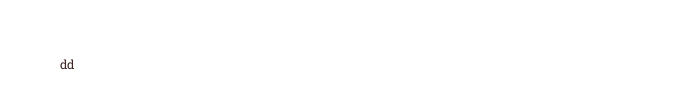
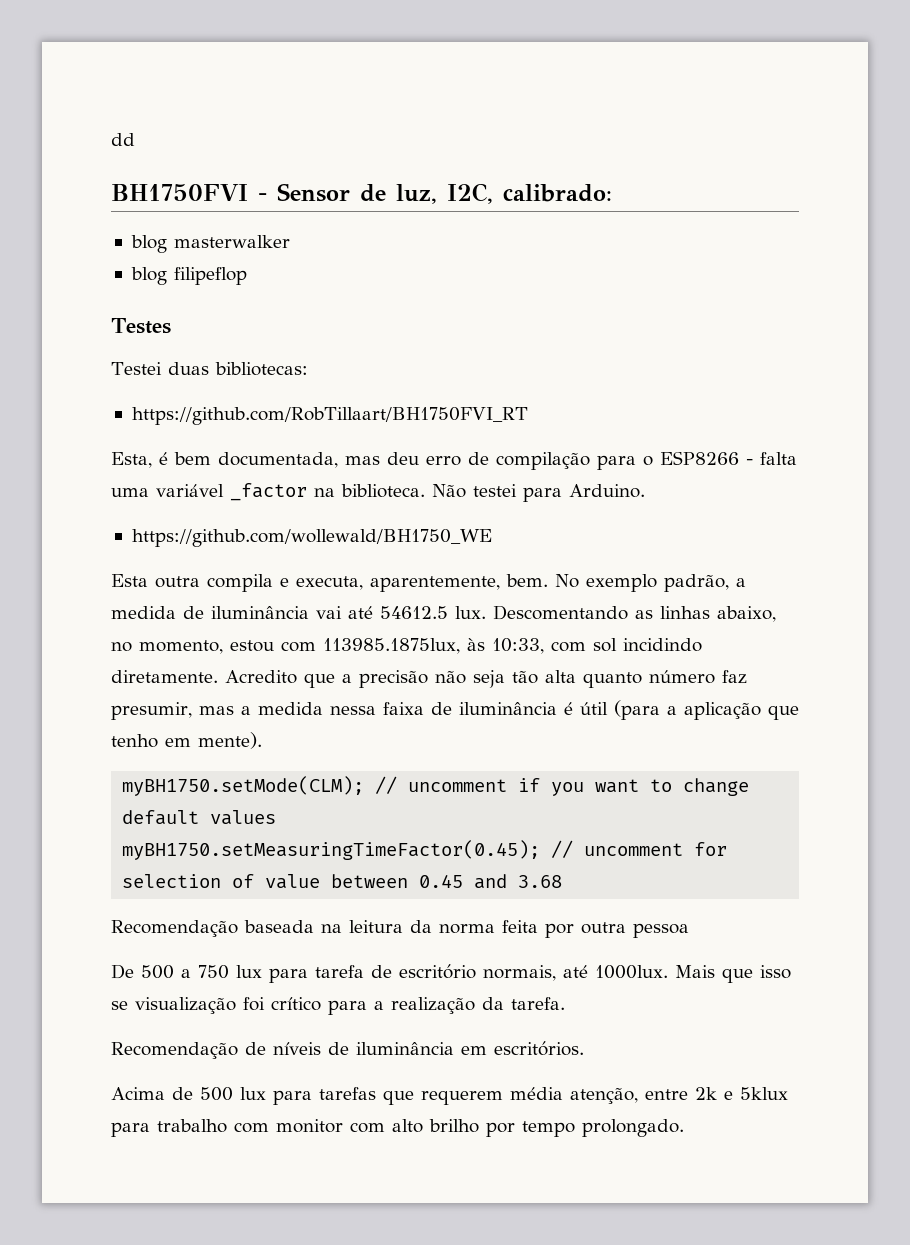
(75, 64) none -> [111,183,612,204] [130,235,290,253] [130,267,247,285] [111,318,171,334] [111,362,308,376] [131,407,528,425] [111,451,797,470] [111,483,645,502] [131,529,492,547] [111,574,746,592] [111,605,776,622] [111,638,702,654] [111,670,747,688] [111,700,799,720] [111,732,262,749] [122,776,750,796] [122,810,277,825] [122,840,728,860] [122,874,563,889] [111,920,689,938] [111,964,791,983] [111,997,565,1015] [111,1041,584,1059] [111,1087,788,1105] [111,1119,684,1137] // BH1750FVI - Sensor de luz, I2C, calibrado: // blog masterwalker // blog filipeflop // Testes // Testei duas bibliotecas: // https://github.com/RobTillaart/BH1750FVI_RT // Esta, é bem documentada, mas deu erro de compilação para o ESP8266 - falta uma variável _factor na biblioteca. Não testei para Arduino. // https://github.com/wollewald/BH1750_WE // Esta outra compila e executa, aparentemente, bem. No exemplo padrão, a medida de iluminância vai até 54612.5 lux. Descomentando as linhas abaixo, no momento, estou com 113985.1875lux, às 10:33, com sol incidindo diretamente. Acredito que a precisão não seja tão alta quanto número faz presumir, mas a medida nessa faixa de iluminância é útil (para a aplicação que tenho em mente). // myBH1750.setMode(CLM); // uncomment if you want to change default values // myBH1750.setMeasuringTimeFactor(0.45); // uncomment for selection of value between 0.45 and 3.68 // Recomendação baseada na leitura da norma feita por outra pessoa // De 500 a 750 lux para tarefa de escritório normais, até 1000lux. Mais que isso se visualização foi crítico para a realização da tarefa. // Recomendação de níveis de iluminância em escritórios. // Acima de 500 lux para tarefas que requerem média atenção, entre 2k e 5klux para trabalho com monitor com alto brilho por tempo prolongado.

